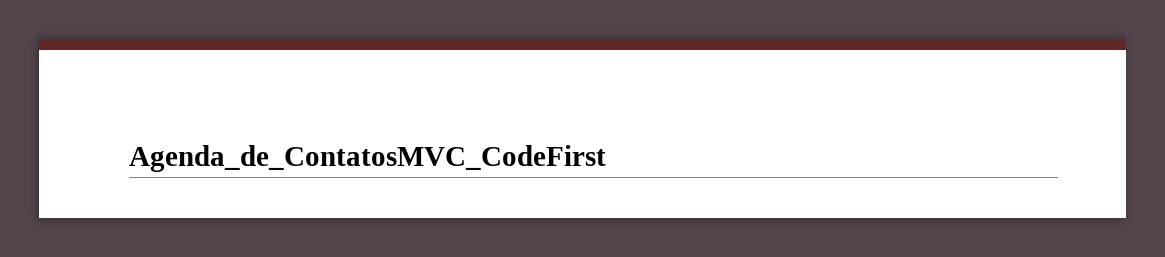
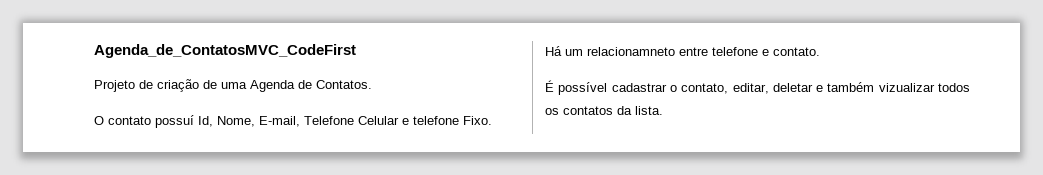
(606, 158) none -> [94,79,372,92] [94,115,492,128] [545,46,820,56] [545,80,970,95] [545,106,663,115] // Projeto de criação de uma Agenda de Contatos. // O contato possuí Id, Nome, E-mail, Telefone Celular e telefone Fixo. // Há um relacionamneto entre telefone e contato. // É possível cadastrar o contato, editar, deletar e também vizualizar todos os contatos da lista.

